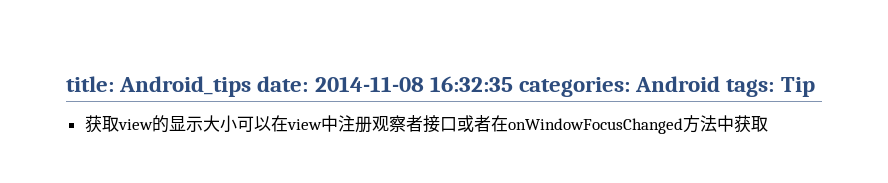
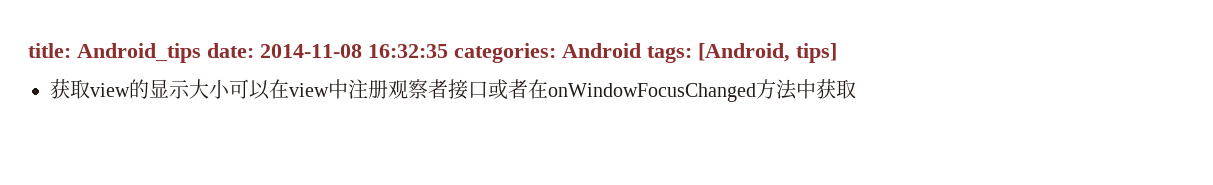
[780,77,815,97] Tip -> [698,43,837,63] [Android, tips]

